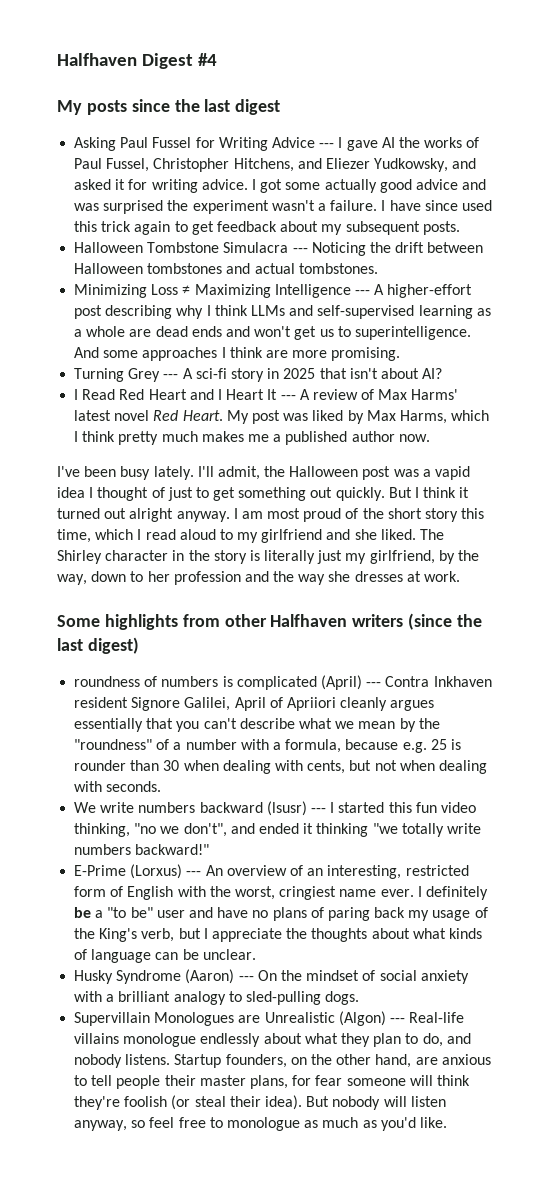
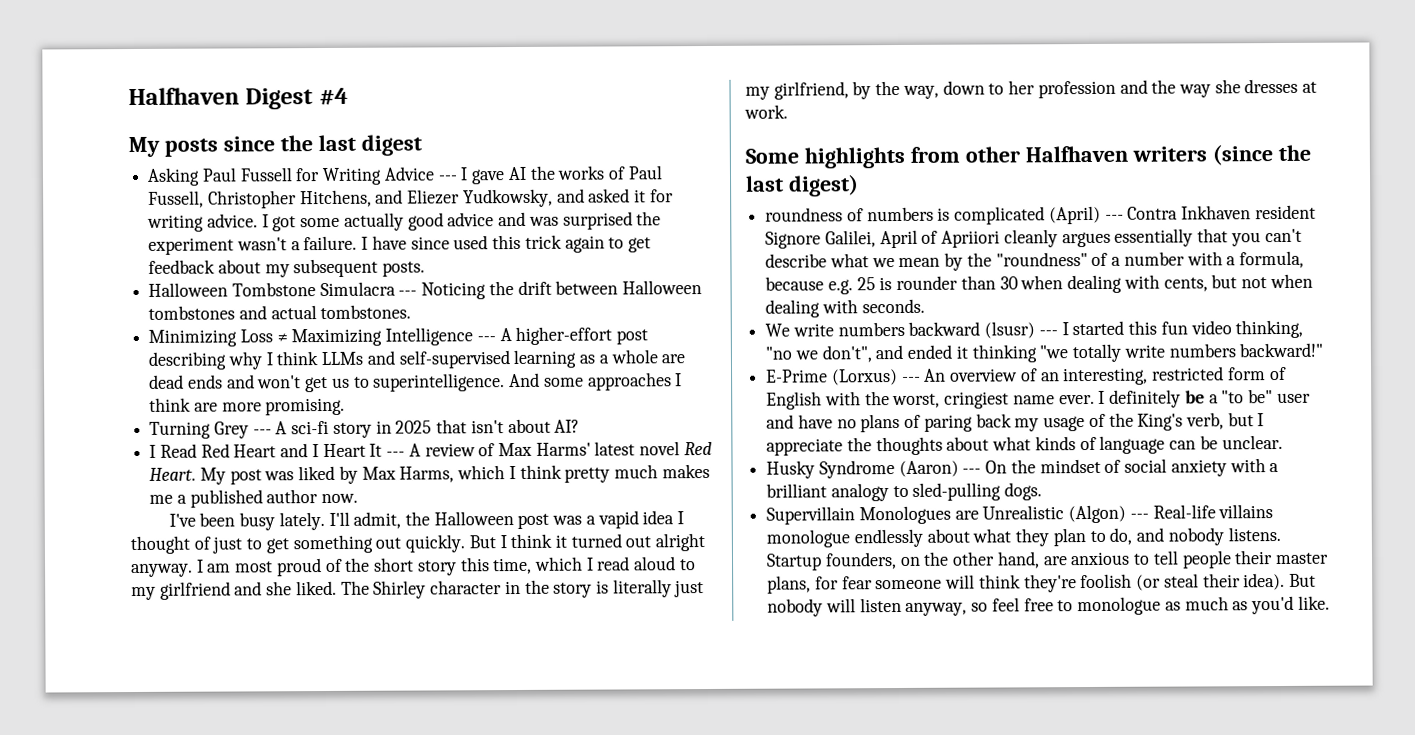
[152,137,192,148] Fussel -> [239,167,293,182] Fussell
[106,158,150,172] Fussel, -> [148,190,205,208] Fussell,

